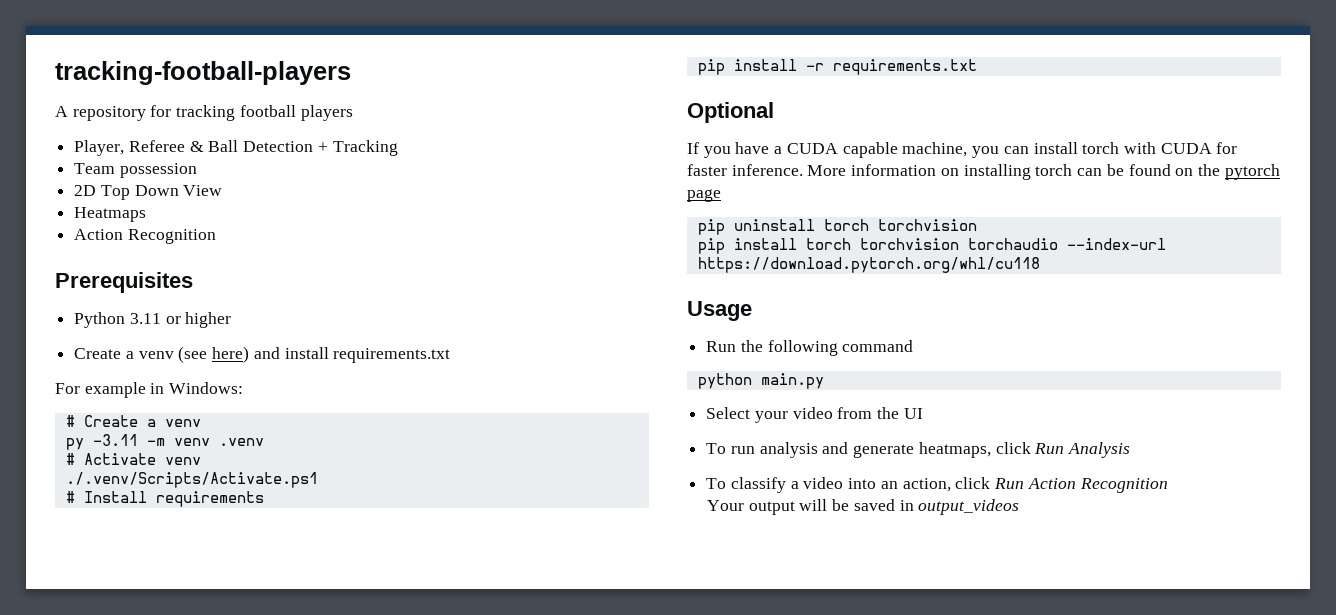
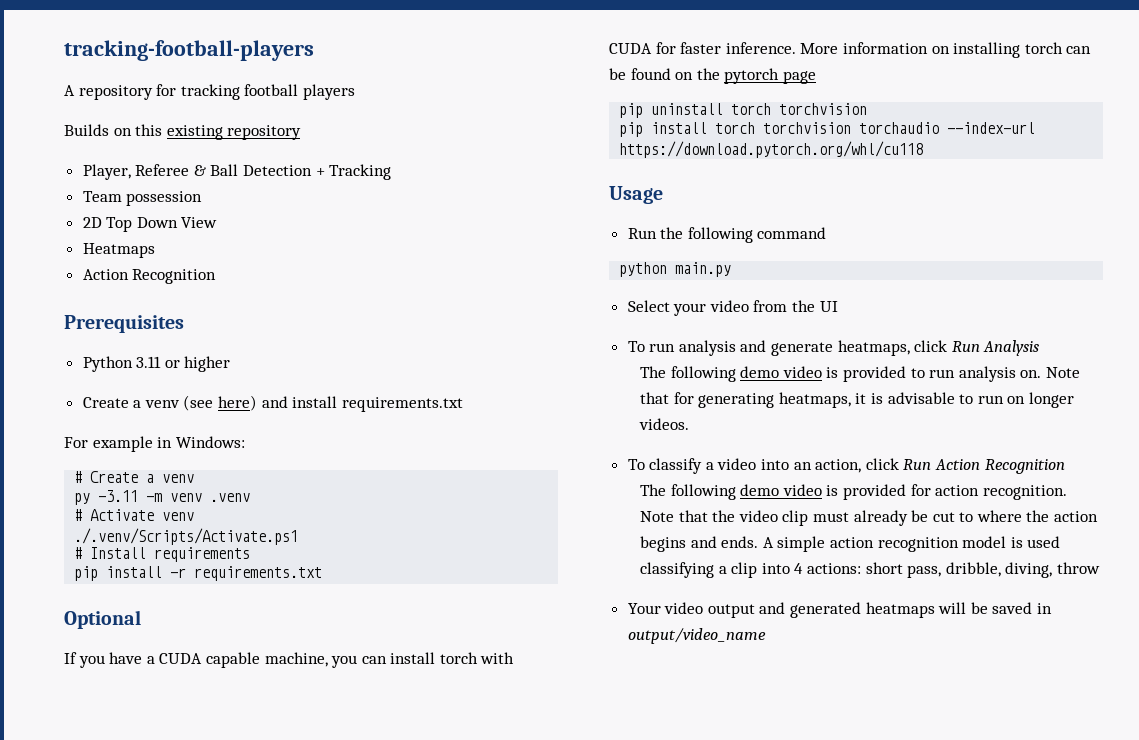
(353, 113) none -> [64,124,302,140] // Builds on this existing repository
(1131, 450) none -> [639,366,1080,382] [639,392,1074,408] [638,418,689,430] // The following demo video is provided to run analysis on. Note that for generating heatmaps, it is advisable to run on longer videos.
[706,500,795,515] Your output -> [639,484,1067,500] [639,510,1099,526] [639,536,1061,552] [639,562,1100,578] [627,602,935,618] The following demo video is provided for action recognition. Note that the video clip must already be cut to where the action begins and ends. A simple action recognition model is used classifying a clip into 4 actions: short pass, dribble, diving, throw // Your video output and generated heatmaps
[918,499,1020,515] output_videos -> [627,628,766,644] output/video_name

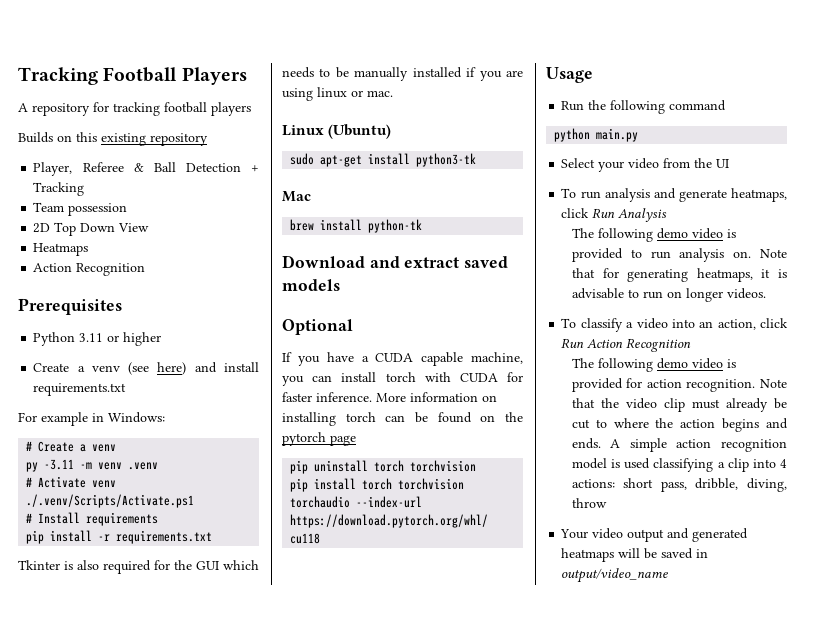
[64,40,314,61] tracking-football-players -> [18,67,247,85] Tracking Football Players
(323, 573) none -> [18,560,259,574] [282,67,523,81] [282,87,393,101] [282,124,392,139] [290,153,477,167] [282,191,311,202] [290,219,423,233] [282,255,509,268] [282,279,340,291] // Tkinter is also required for the GUI which needs to be manually installed if you are using linux or mac. // Linux (Ubuntu) // sudo apt-get install python3-tk // Mac // brew install python-tk // Download and extract saved models

